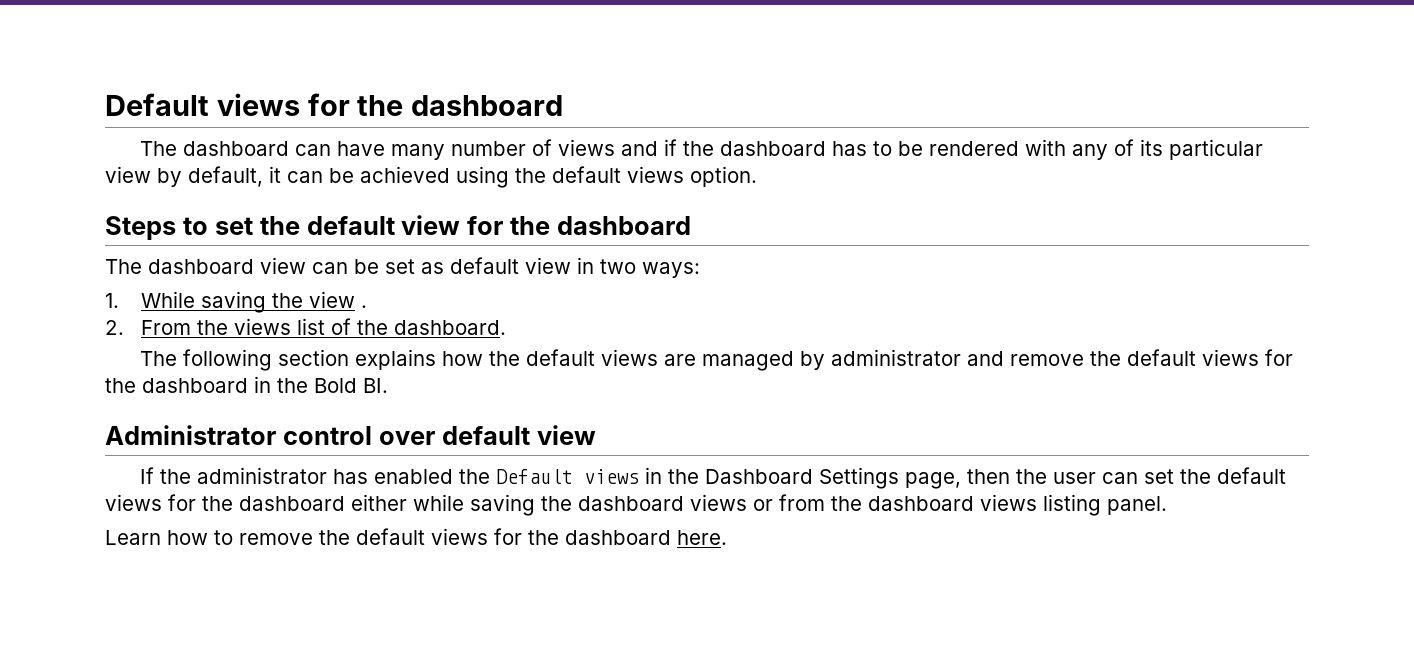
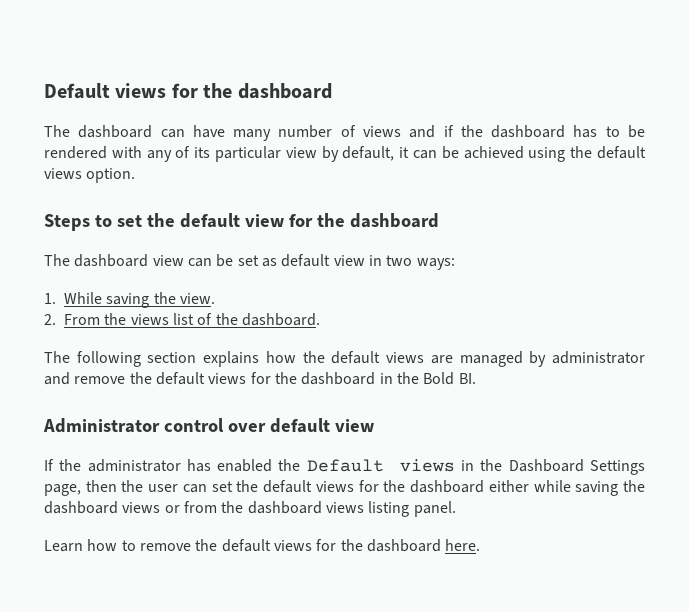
[309,291,368,308] view . -> [179,293,215,304] view.

